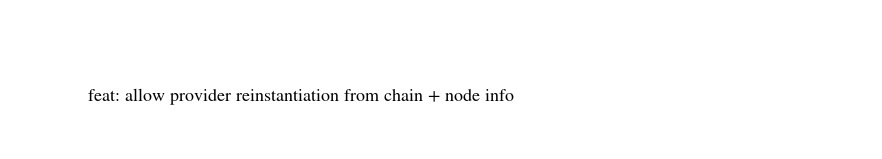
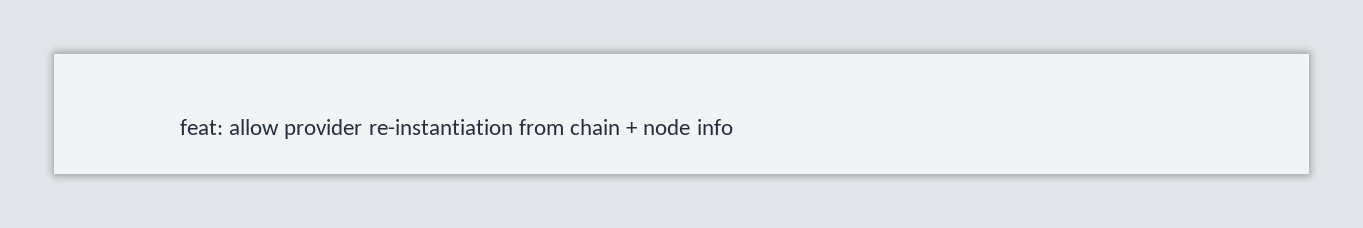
[236,89,339,101] reinstantiation -> [368,119,513,135] re-instantiation

